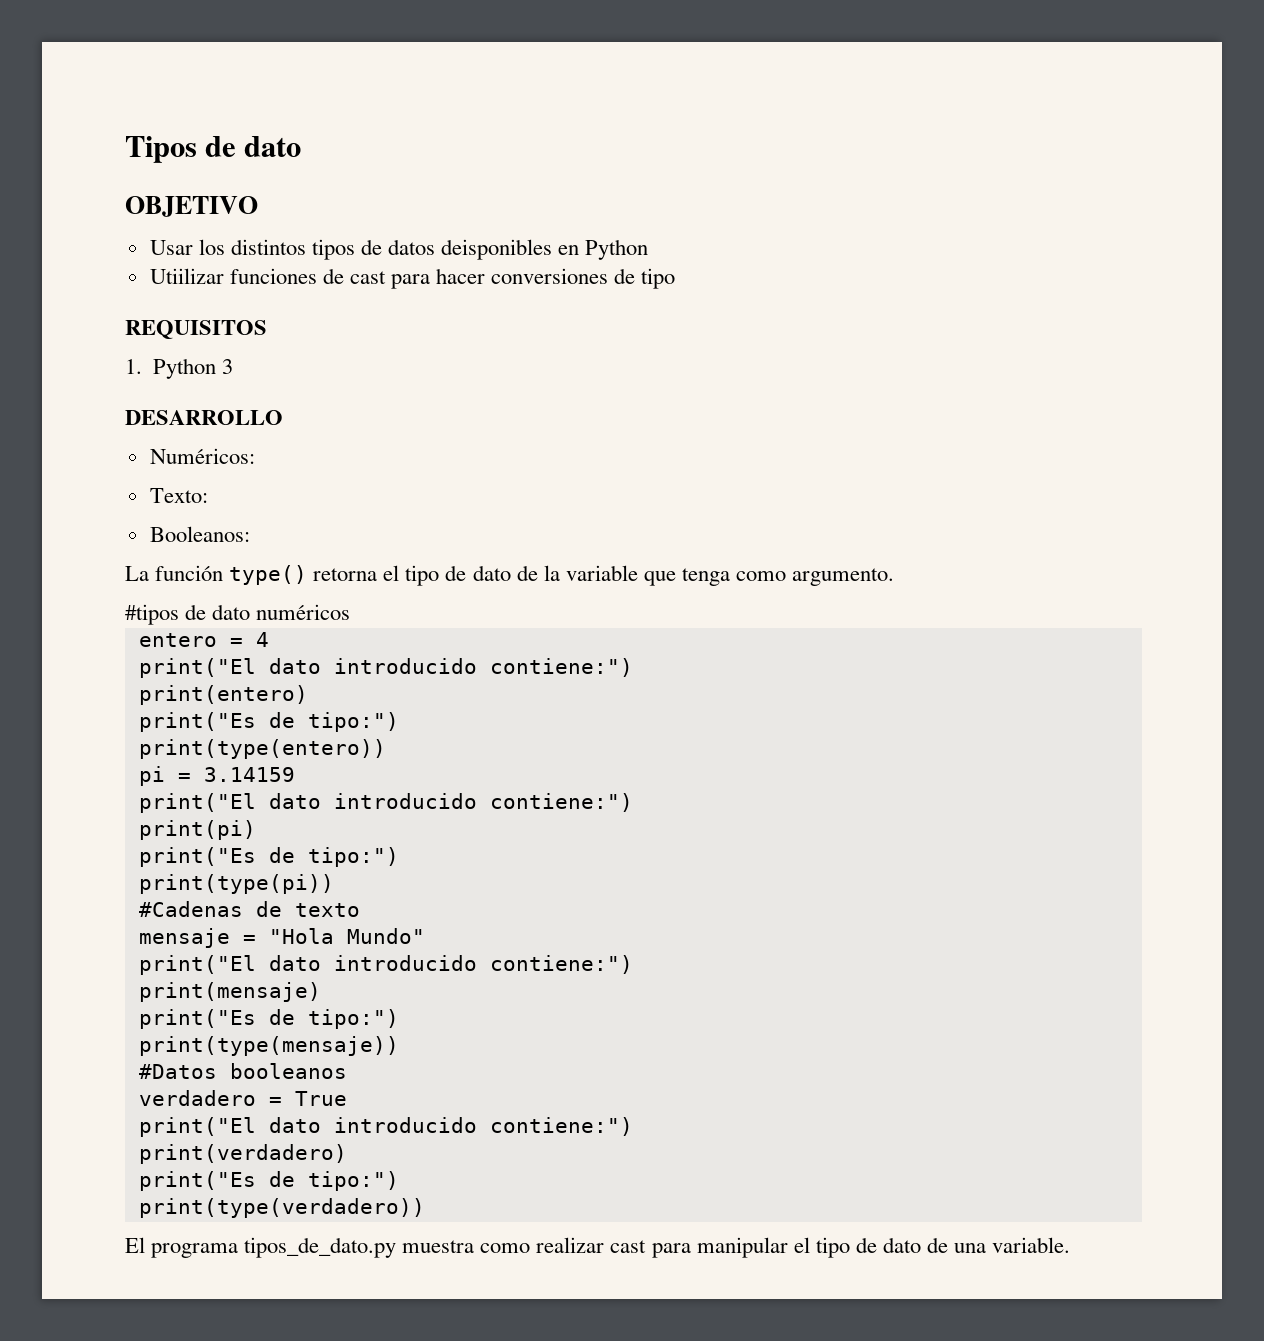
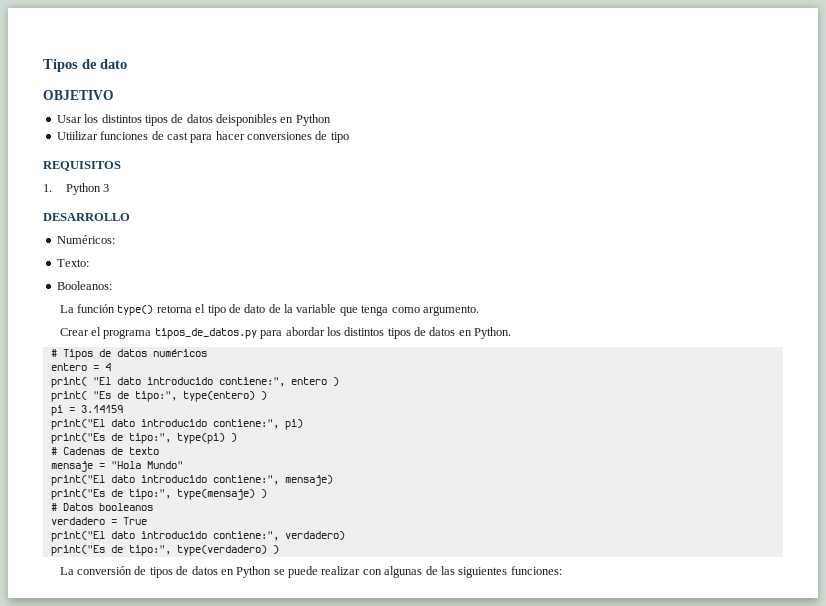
[125,604,351,625] [138,632,269,647] [138,658,633,678] [138,685,308,705] [138,712,399,732] [138,739,386,759] #tipos de dato numéricos // entero = 4 // print("El dato introducido contiene:") // print(entero) // print("Es de tipo:") // print(type(entero)) -> [59,327,512,339] [50,349,207,360] [50,363,111,371] [50,377,339,388] [50,391,267,402] Crear el programa tipos_de_datos.py para abordar los distintos tipos de datos en Python. // # Tipos de datos numéricos // entero = 4 // print( "El dato introducido contiene:", entero ) // print( "Es de tipo:", type(entero) )
[489,793,633,812] [138,820,256,840] [138,847,399,867] [138,874,334,894] [138,901,243,917] contiene:") // print(pi) // print("Es de tipo:") // print(type(pi)) // #Cadenas -> [212,419,303,430] [50,433,237,444] [50,447,105,455] contiene:", pi) // print("Es de tipo:", type(pi) ) // # Cadenas
[489,955,633,974] [138,982,321,1002] [138,1009,399,1029] [138,1036,399,1056] [138,1064,217,1079] contiene:") // print(mensaje) // print("Es de tipo:") // print(type(mensaje)) // #Datos -> [212,475,333,486] [50,489,267,500] [50,503,93,511] contiene:", mensaje) // print("Es de tipo:", type(mensaje) ) // # Datos
[489,1117,633,1136] [138,1144,347,1164] [138,1171,399,1191] [138,1198,425,1218] [125,1237,1071,1258] contiene:") // print(verdadero) // print("Es de tipo:") // print(type(verdadero)) // El programa tipos_de_dato.py muestra como realizar cast para manipular el tipo de dato de una variable. -> [212,531,345,541] [50,545,279,556] [59,566,562,578] contiene:", verdadero) // print("Es de tipo:", type(verdadero) ) // La conversión de tipos de datos en Python se puede realizar con algunas de las siguientes funciones:

